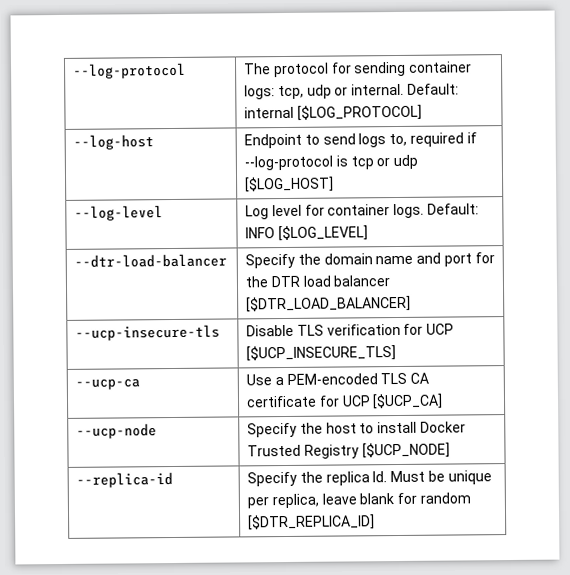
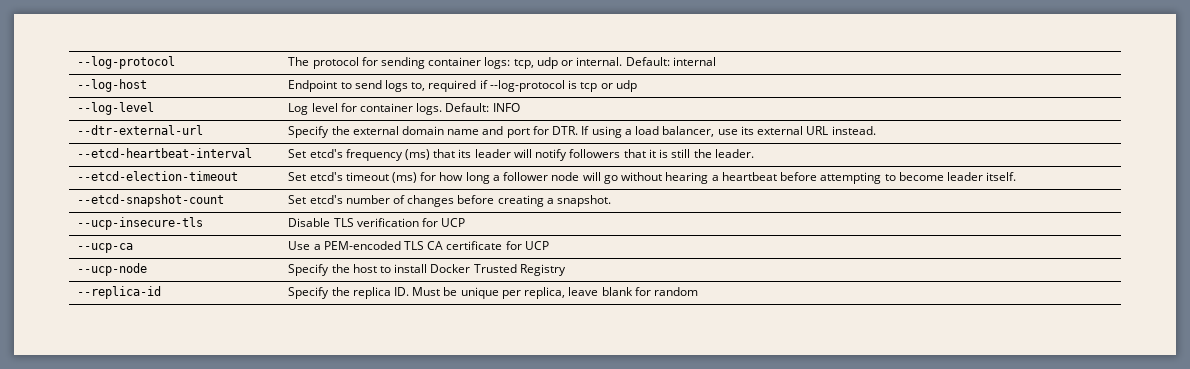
[296,104,422,121] [$LOG_PROTOCOL] -> (716, 61) none
[245,176,335,193] [$LOG_HOST] -> (637, 86) none
[277,225,368,242] [74,253,228,268] [245,253,321,269] [$LOG_LEVEL] // --dtr-load-balancer | Specify the -> [77,125,204,135] [288,126,399,138] // --dtr-external-url | Specify the external
[245,275,391,288] [246,295,412,313] the DTR load balancer [$DTR_LOAD_BALANCER] -> [552,126,876,138] [77,148,253,158] [288,149,754,161] [77,171,239,181] [288,172,1017,184] [77,194,225,207] [288,195,612,207] DTR. If using a load balancer, use its external URL instead. // --etcd-heartbeat-interval | Set etcd's frequency (ms) that its leader will notify followers that it is still the leader. // --etcd-election-timeout | Set etcd's timeout (ms) for how long a follower node will go without hearing a heartbeat before attempting to become leader itself. // --etcd-snapshot-count | Set etcd's number of changes before creating a snapshot.
[246,345,397,362] [$UCP_INSECURE_TLS] -> (466, 222) none
[372,393,444,410] [$UCP_CA] -> (549, 245) none
[361,442,450,459] [$UCP_NODE] -> (566, 270) none
[372,471,388,483] Id. -> [393,287,409,296] ID.
[248,514,376,531] [$DTR_REPLICA_ID] -> (699, 291) none

